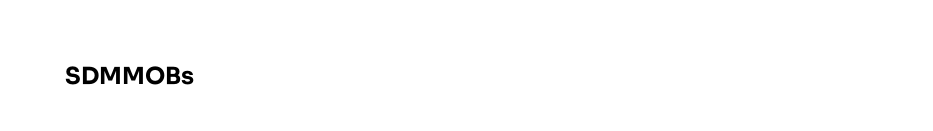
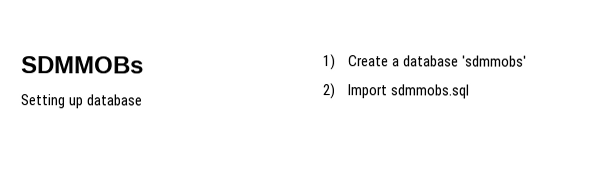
(194, 75) none -> [20,94,143,109] [323,54,528,71] [322,83,471,100] // Setting up database // 1) Create a database 'sdmmobs' // 2) Import sdmmobs.sql

